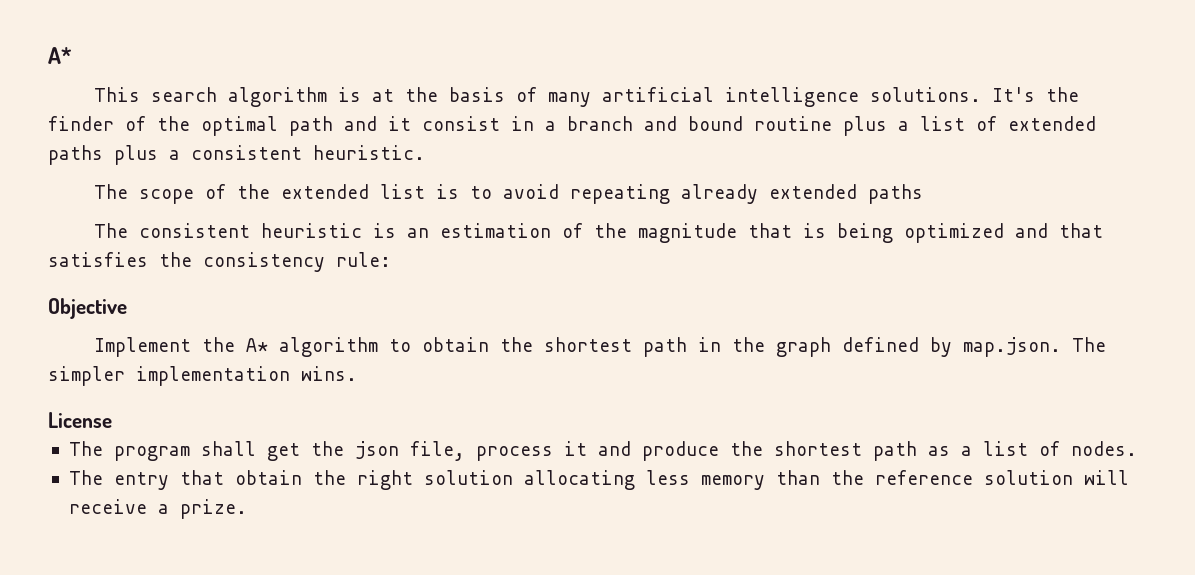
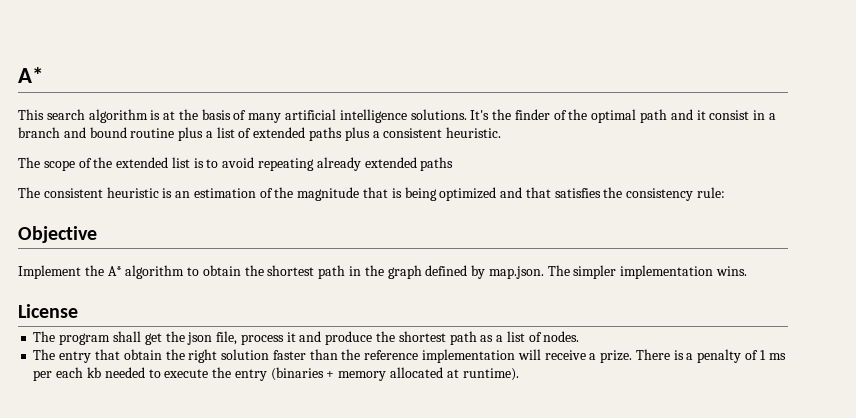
[523,470,765,490] allocating less memory -> [272,350,306,360] faster
[983,470,1073,485] solution -> [421,349,515,363] implementation
(247, 509) none -> [635,349,786,363] [33,367,519,381] There is a penalty of 1 ms per each kb needed to execute the entry (binaries + memory allocated at runtime).

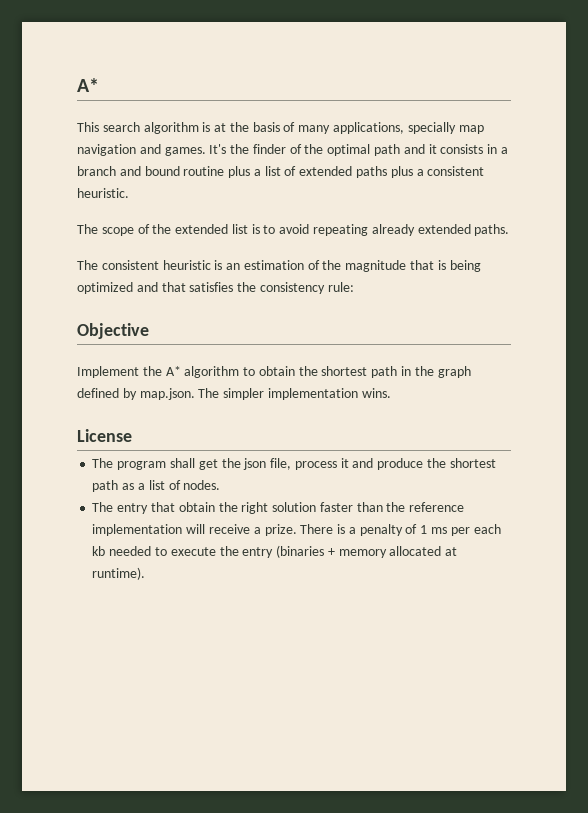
[285,109,467,123] artificial intelligence solutions. -> [333,122,484,134] [77,144,206,156] applications, specially map navigation and games.
[709,110,750,120] consist -> [440,144,484,154] consists
[420,157,454,171] paths -> [474,224,510,236] paths.

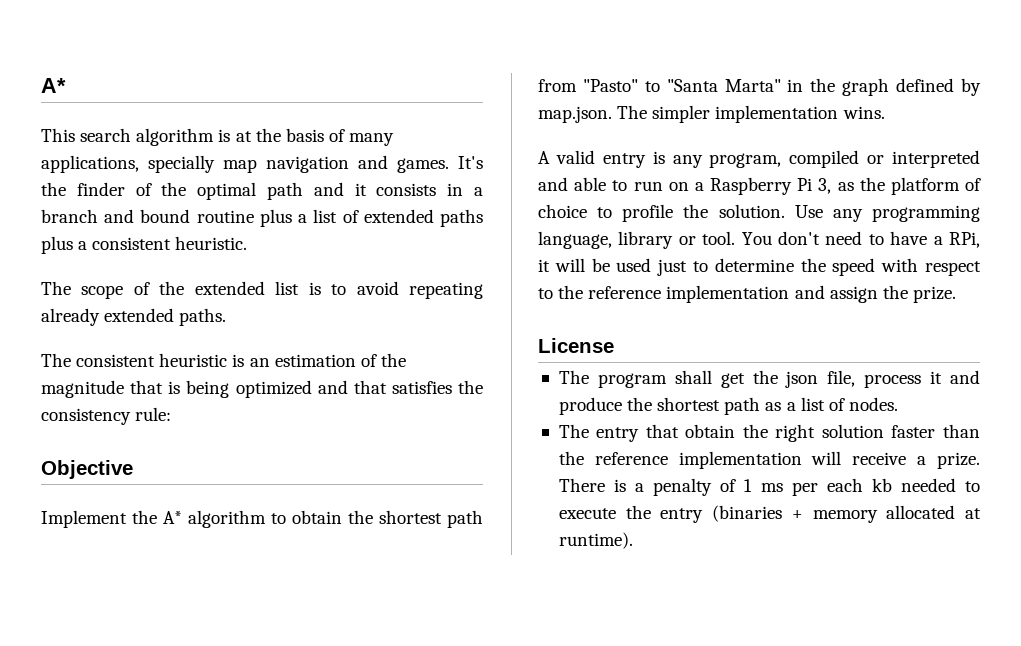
(398, 372) none -> [538,79,781,92] from "Pasto" to "Santa Marta"
(391, 393) none -> [538,150,980,168] [538,177,981,195] [538,204,980,222] [538,231,980,249] [538,258,981,276] [538,285,956,303] // A valid entry is any program, compiled or interpreted and able to run on a Raspberry Pi 3, as the platform of choice to profile the solution. Use any programming language, library or tool. You don't need to have a RPi, it will be used just to determine the speed with respect to the reference implementation and assign the prize.

